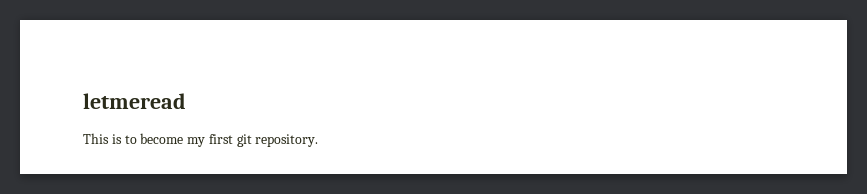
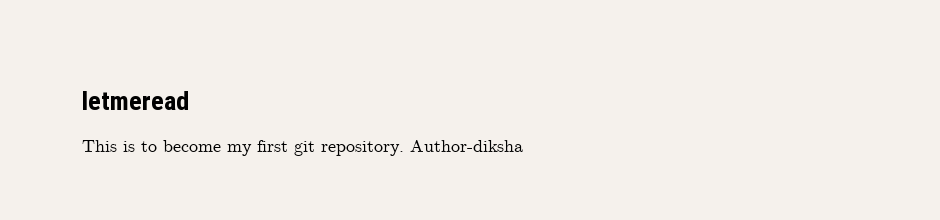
(319, 140) none -> [410,140,523,152] Author-diksha

